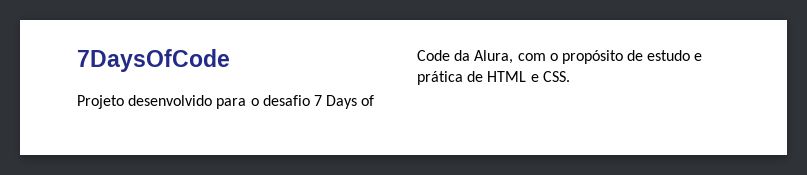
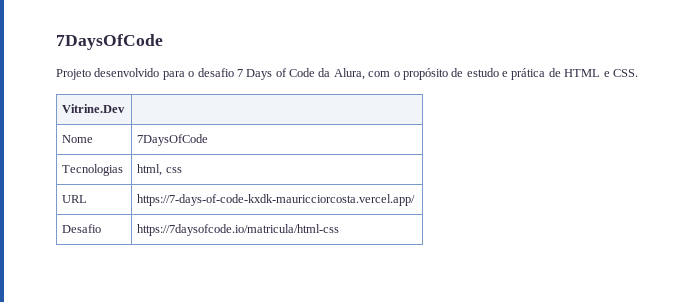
(570, 76) none -> [62,104,126,113] [62,135,94,143] [137,134,209,146] [62,164,124,176] [137,164,182,176] [62,195,88,203] [137,194,416,206] [62,224,102,233] [137,224,340,236] // Vitrine.Dev | // Nome | 7DaysOfCode // Tecnologias | html, css // URL | https://7-days-of-code-kxdk-mauricciorcosta.vercel.app/ // Desafio | https://7daysofcode.io/matricula/html-css

